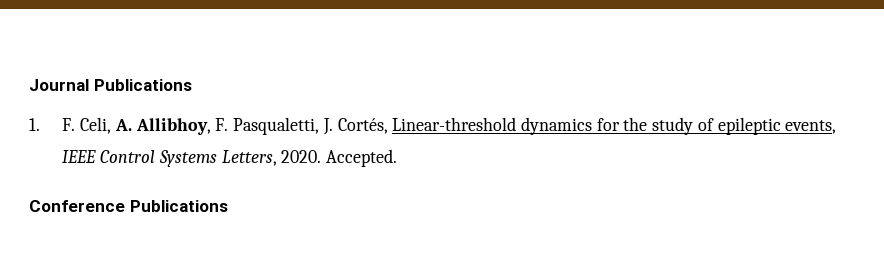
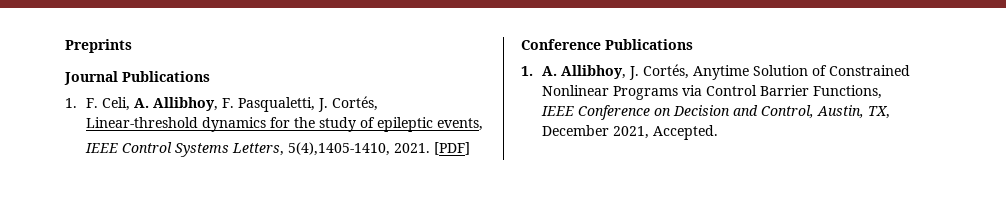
(29, 85) none -> [65,39,132,53] Preprints //
[281,149,398,167] 2020. Accepted. -> [288,142,471,156] 5(4),1405-1410, 2021. [PDF]
(228, 206) none -> [521,64,911,80] [542,85,883,100] [541,105,891,120] [542,125,719,140] // 1. A. Allibhoy, J. Cortés, Anytime Solution of Constrained Nonlinear Programs via Control Barrier Functions, // IEEE Conference on Decision and Control, Austin, TX, December 2021, Accepted.

